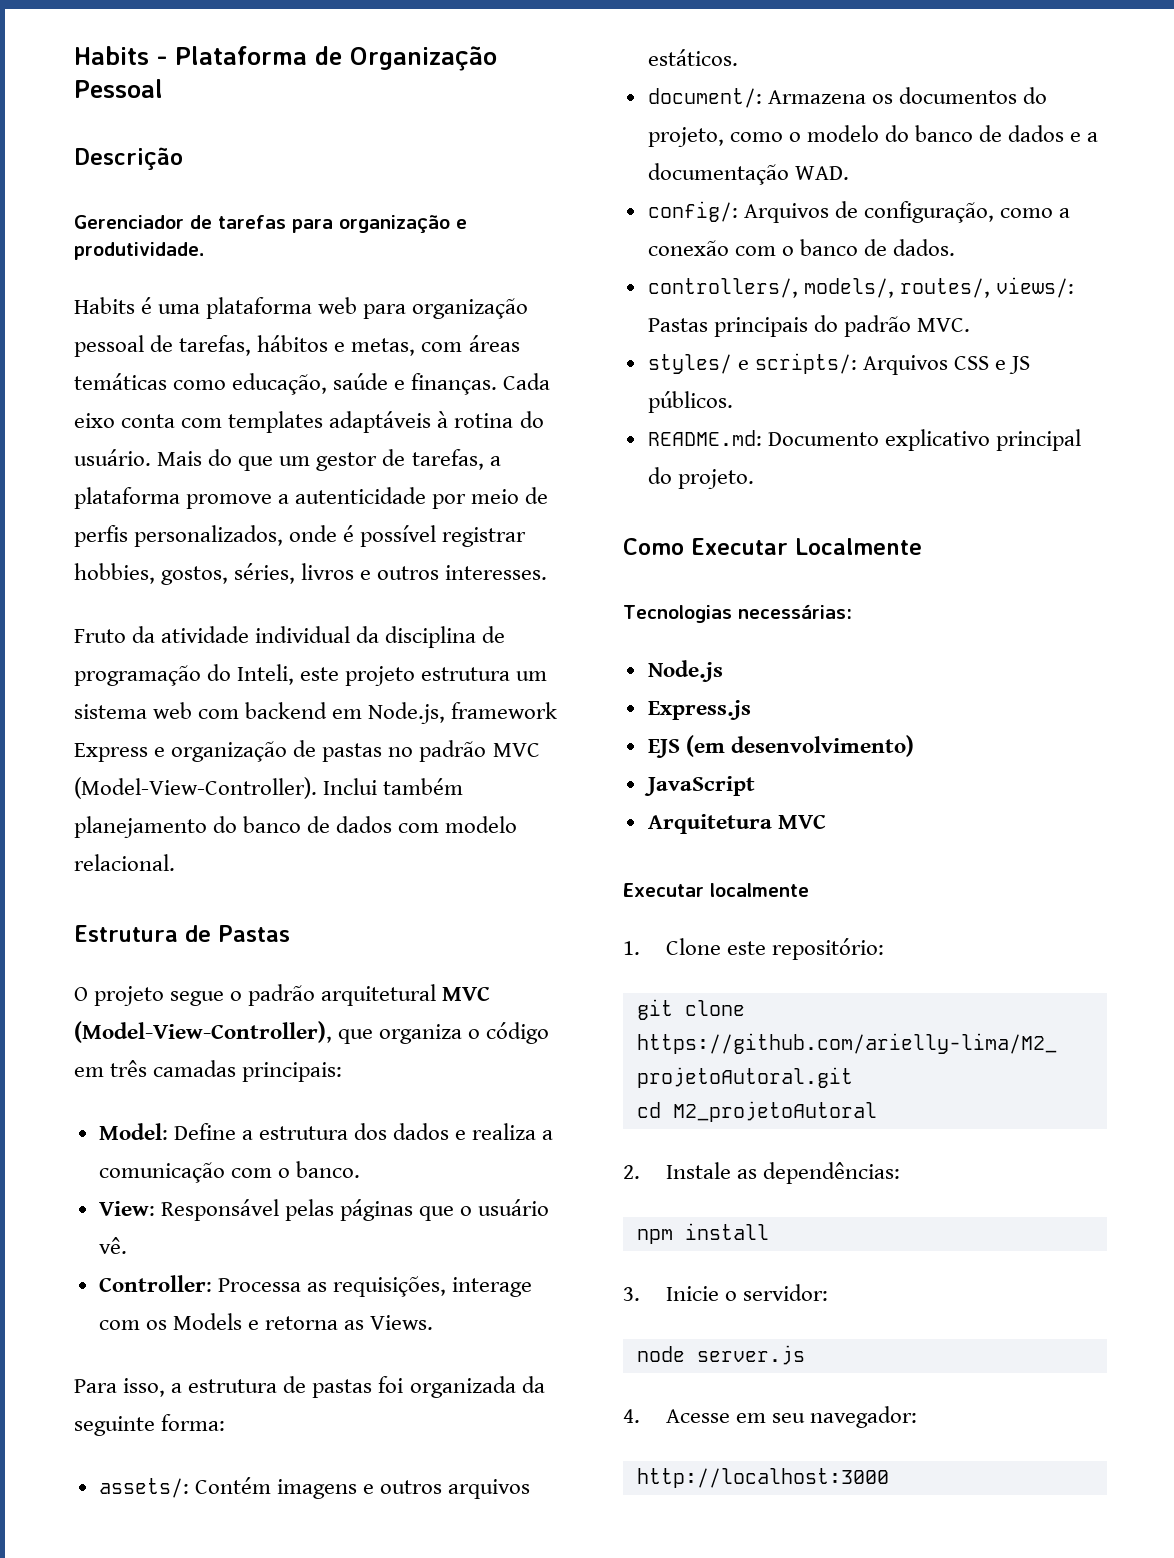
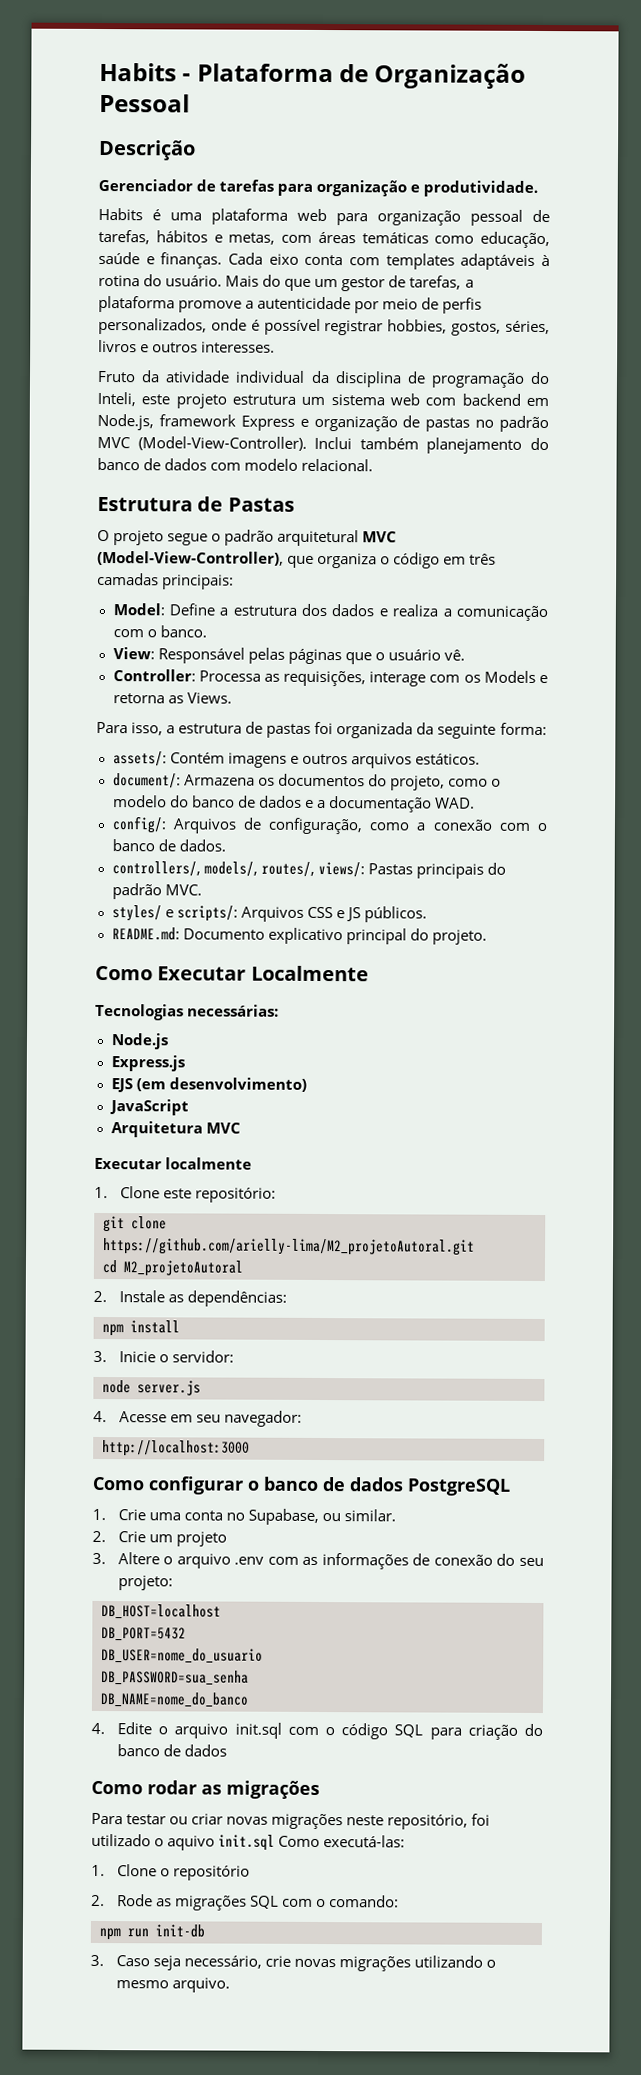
(889, 1478) none -> [92,1476,510,1496] [92,1508,397,1526] [92,1530,227,1547] [92,1552,544,1570] [117,1575,173,1591] [101,1604,221,1620] [101,1627,186,1642] [101,1648,263,1664] [101,1670,249,1686] [100,1692,249,1708] [91,1722,543,1740] [116,1744,227,1757] [91,1780,320,1800] [91,1812,491,1830] [91,1833,406,1851] [91,1864,250,1881] [91,1894,400,1911] [99,1924,205,1941] [90,1954,497,1972] [115,1977,230,1993] // Como configurar o banco de dados PostgreSQL // 1. Crie uma conta no Supabase, ou similar. // 2. Crie um projeto // 3. Altere o arquivo .env com as informações de conexão do seu projeto: // DB_HOST=localhost // DB_PORT=5432 // DB_USER=nome_do_usuario // DB_PASSWORD=sua_senha // DB_NAME=nome_do_banco // 4. Edite o arquivo init.sql com o código SQL para criação do banco de dados // Como rodar as migrações // Para testar ou criar novas migrações neste repositório, foi utilizado o aquivo init.sql Como executá-las: // 1. Clone o repositório // 2. Rode as migrações SQL com o comando: // npm run init-db // 3. Caso seja necessário, crie novas migrações utilizando o mesmo arquivo.

